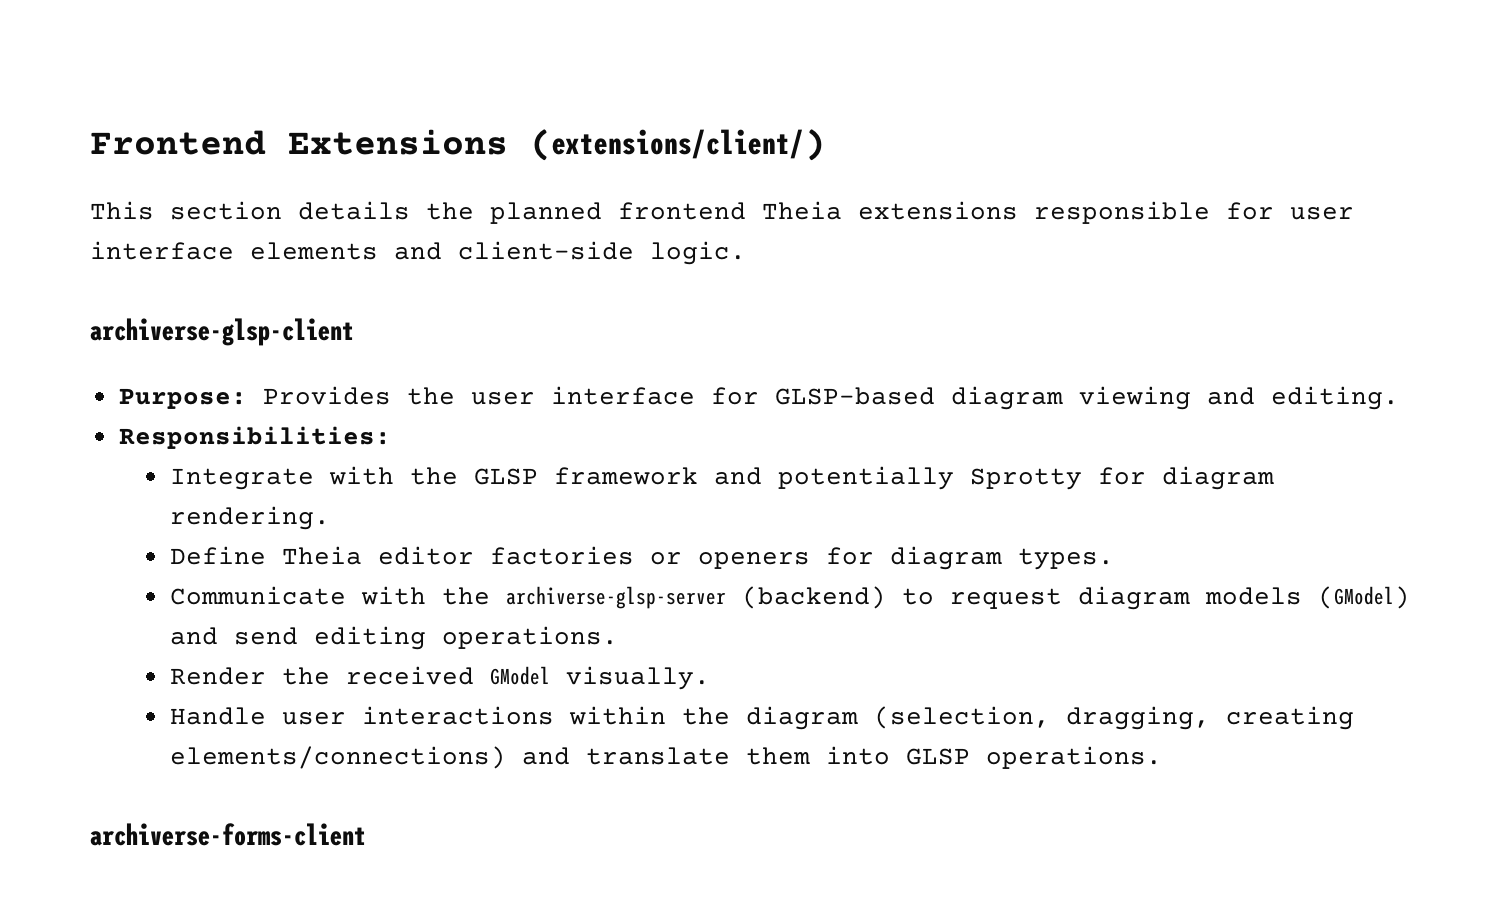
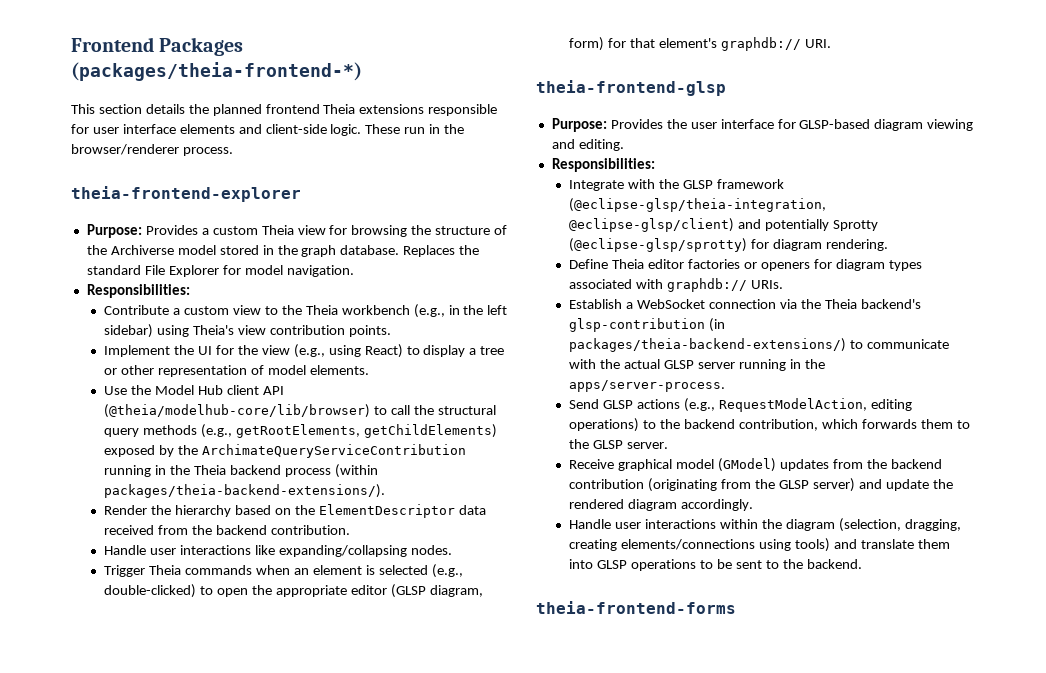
[288,129,826,161] Extensions (extensions/client/) -> [159,37,244,56] [71,62,362,81] Packages (packages/theia-frontend-*)
[90,318,354,346] // archiverse-glsp-client -> [365,124,465,134] [71,144,233,156] [71,186,301,202] [86,224,508,238] [86,245,480,257] [86,265,354,277] [86,284,190,298] [104,304,508,318] [104,324,391,338] [104,344,505,358] [104,365,369,377] [104,385,284,395] [104,404,496,418] [104,424,497,438] [104,444,467,458] [104,464,378,478] [104,484,386,498] [104,504,486,518] [104,525,350,535] [104,545,452,557] [104,564,463,578] [104,584,483,598] [569,37,831,51] [536,80,726,96] These run in the browser/renderer process. // theia-frontend-explorer // Purpose: Provides a custom Theia view for browsing the structure of the Archiverse model stored in the graph database. Replaces the standard File Explorer for model navigation. // Responsibilities: // Contribute a custom view to the Theia workbench (e.g., in the left sidebar) using Theia's view contribution points. // Implement the UI for the view (e.g., using React) to display a tree or other representation of model elements. // Use the Model Hub client API (@theia/modelhub-core/lib/browser) to call the structural query methods (e.g., getRootElements, getChildElements) exposed by the ArchimateQueryServiceContribution running in the Theia backend process (within packages/theia-backend-extensions/). // Render the hierarchy based on the ElementDescriptor data received from the backend contribution. // Handle user interactions like expanding/collapsing nodes. // Trigger Theia commands when an element is selected (e.g., double-clicked) to open the appropriate editor (GLSP diagram, form) for that element's graphdb:// URI. // theia-frontend-glsp
(698, 476) none -> [569,198,827,212] [569,218,735,232] (@eclipse-glsp/theia-integration, @eclipse-glsp/client)
(1082, 479) none -> [569,238,748,252] (@eclipse-glsp/sprotty)
[1017,548,1114,570] [169,586,1410,610] [169,626,618,650] [169,666,710,690] types. // Communicate with the archiverse-glsp-server (backend) to request diagram models (GModel) and send editing operations. // Render the received GModel visually. -> [888,260,922,271] [569,278,784,292] [569,299,921,309] [569,318,726,332] [569,338,950,352] [569,359,825,371] [569,380,726,392] [569,398,912,412] [569,418,970,432] [569,439,669,449] [569,458,942,472] [569,478,953,492] [569,499,754,511] types associated with graphdb:// URIs. // Establish a WebSocket connection via the Theia backend's glsp-contribution (in packages/theia-backend-extensions/) to communicate with the actual GLSP server running in the apps/server-process. // Send GLSP actions (e.g., RequestModelAction, editing operations) to the backend contribution, which forwards them to the GLSP server. // Receive graphical model (GModel) updates from the backend contribution (originating from the GLSP server) and update the rendered diagram accordingly.
[169,746,506,769] elements/connections) -> [621,538,831,552] elements/connections using tools)
[985,746,1162,769] [90,823,366,846] operations. // archiverse-forms-client -> [631,559,862,571] [536,601,736,614] operations to be sent to the backend. // theia-frontend-forms

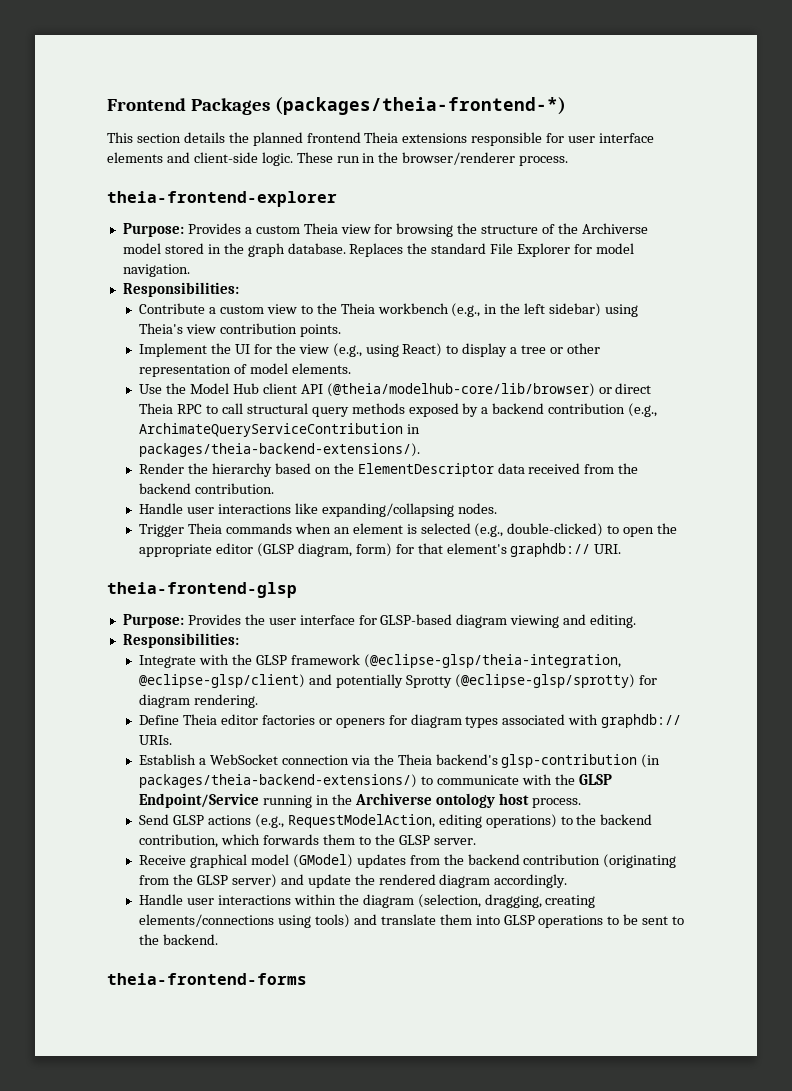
(371, 411) none -> [598,383,652,394] [139,403,203,414] or direct Theia RPC
[414,405,435,415] the -> (243, 408) none
[201,424,497,438] [104,444,467,458] [104,464,378,478] (e.g., getRootElements, getChildElements) exposed by the ArchimateQueryServiceContribution running in the Theia backend process (within -> [408,403,658,417] [139,423,421,437] exposed by a backend contribution (e.g., ArchimateQueryServiceContribution in
[624,359,825,371] [569,380,726,392] actual GLSP server running in the apps/server-process. -> [578,774,612,785] [139,793,581,808] GLSP Endpoint/Service running in the Archiverse ontology host process.

